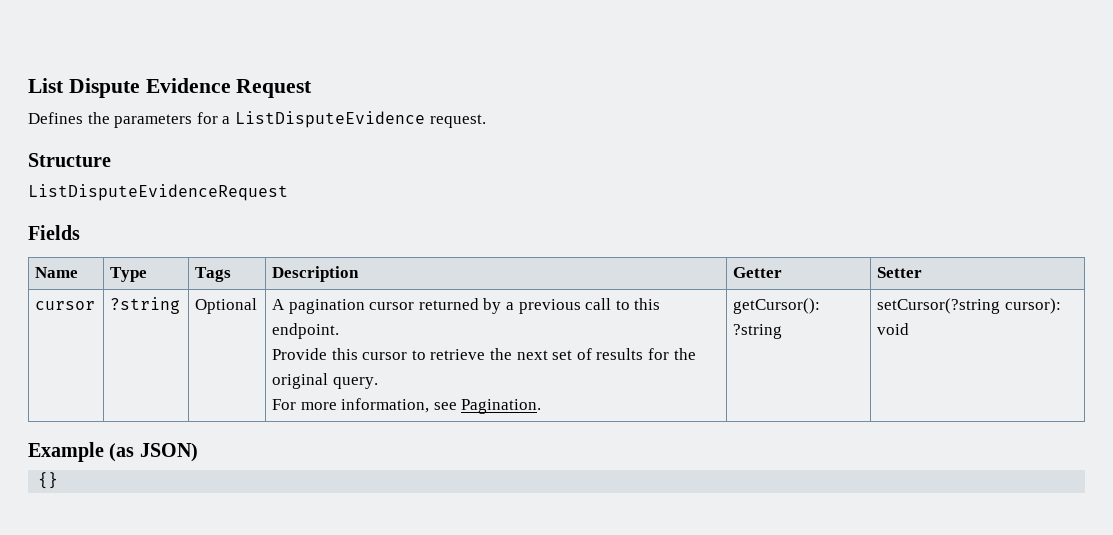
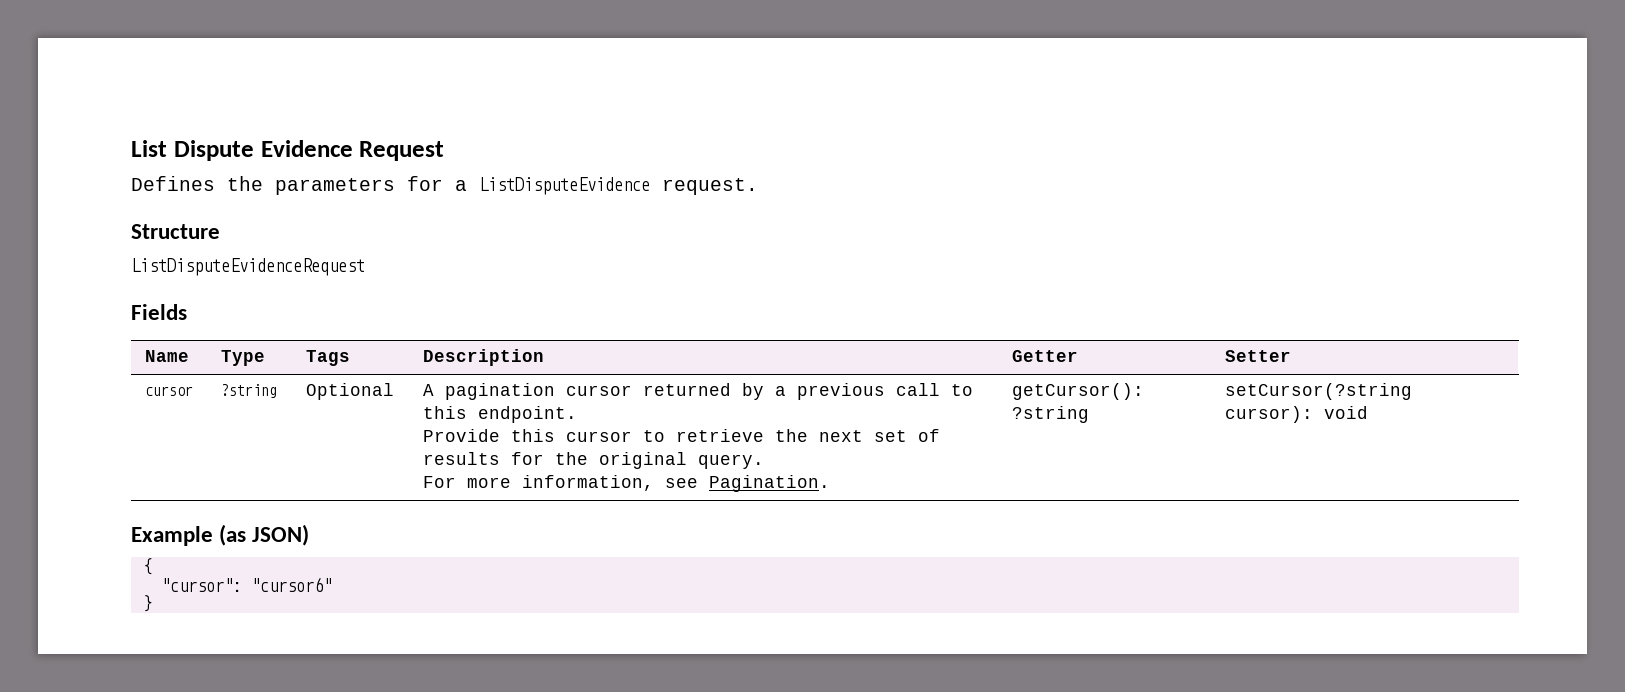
[38,472,59,489] {} -> [142,558,152,575] [160,577,332,592] [142,595,152,612] { // "cursor": "cursor6" // }

